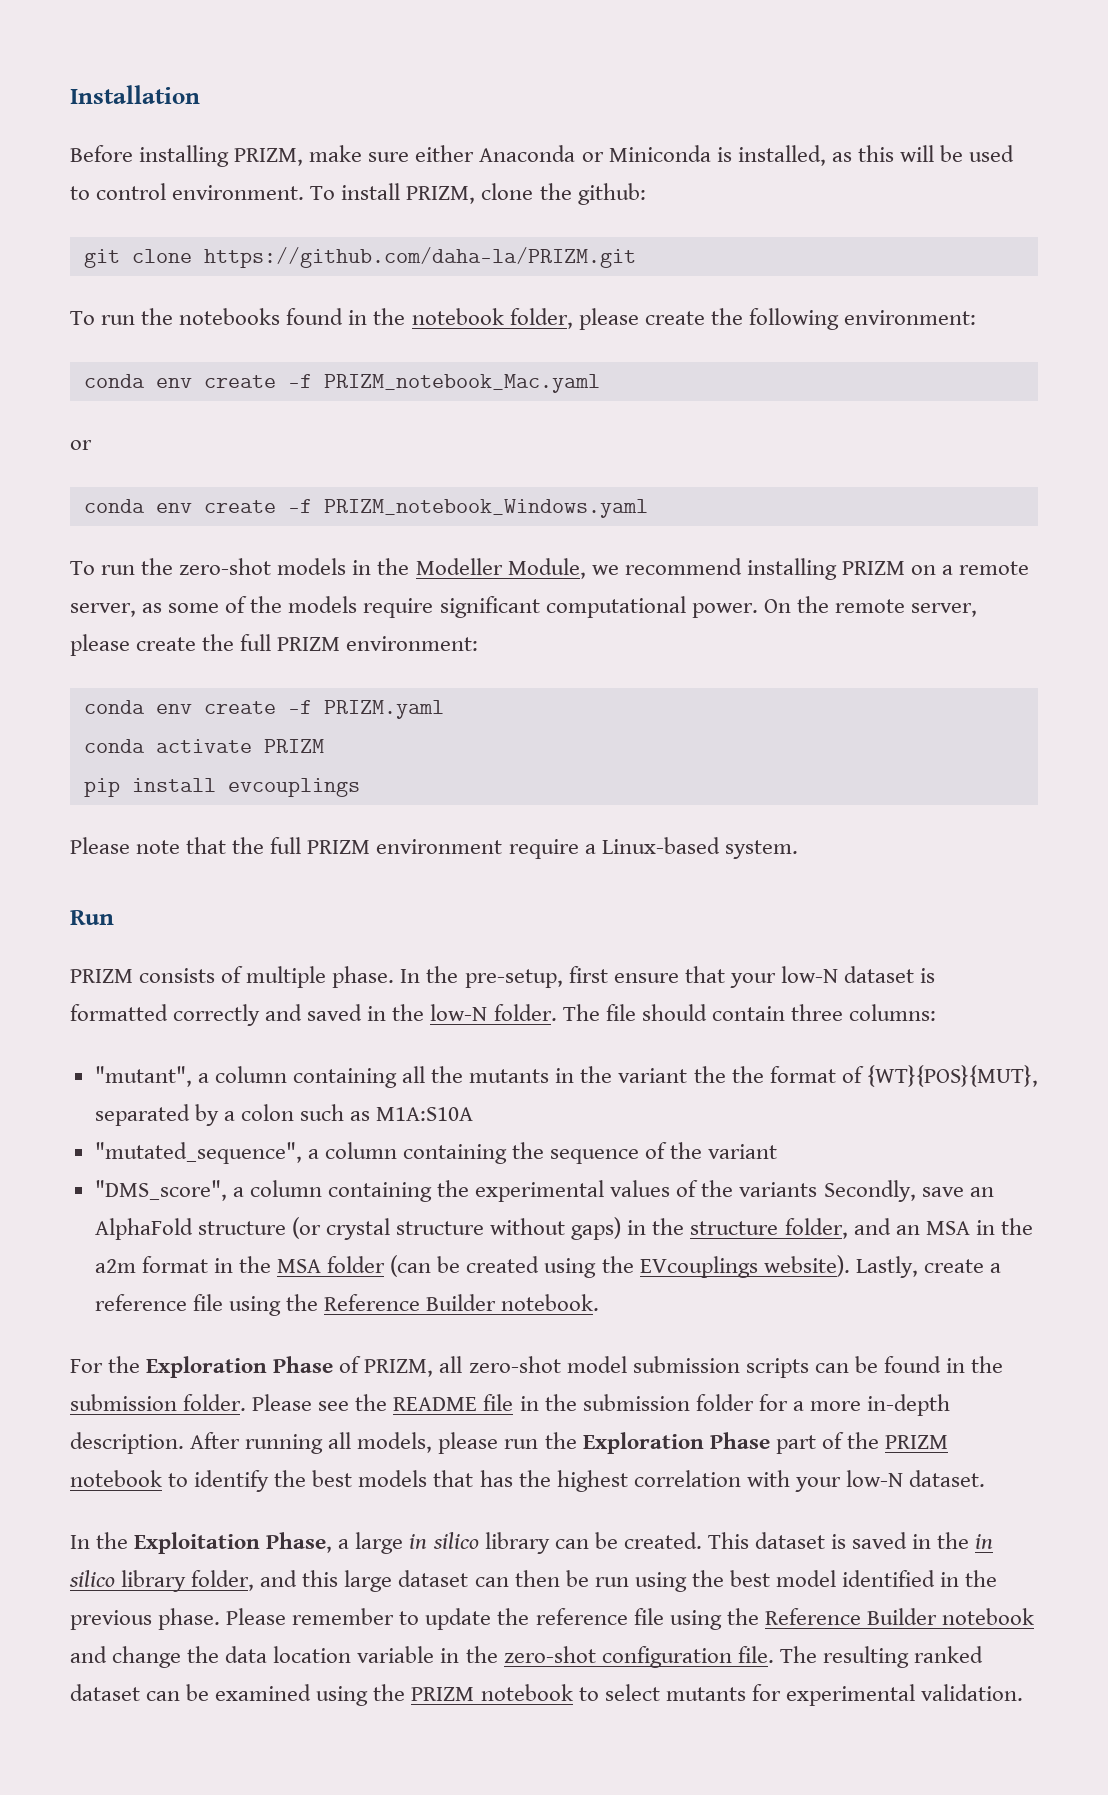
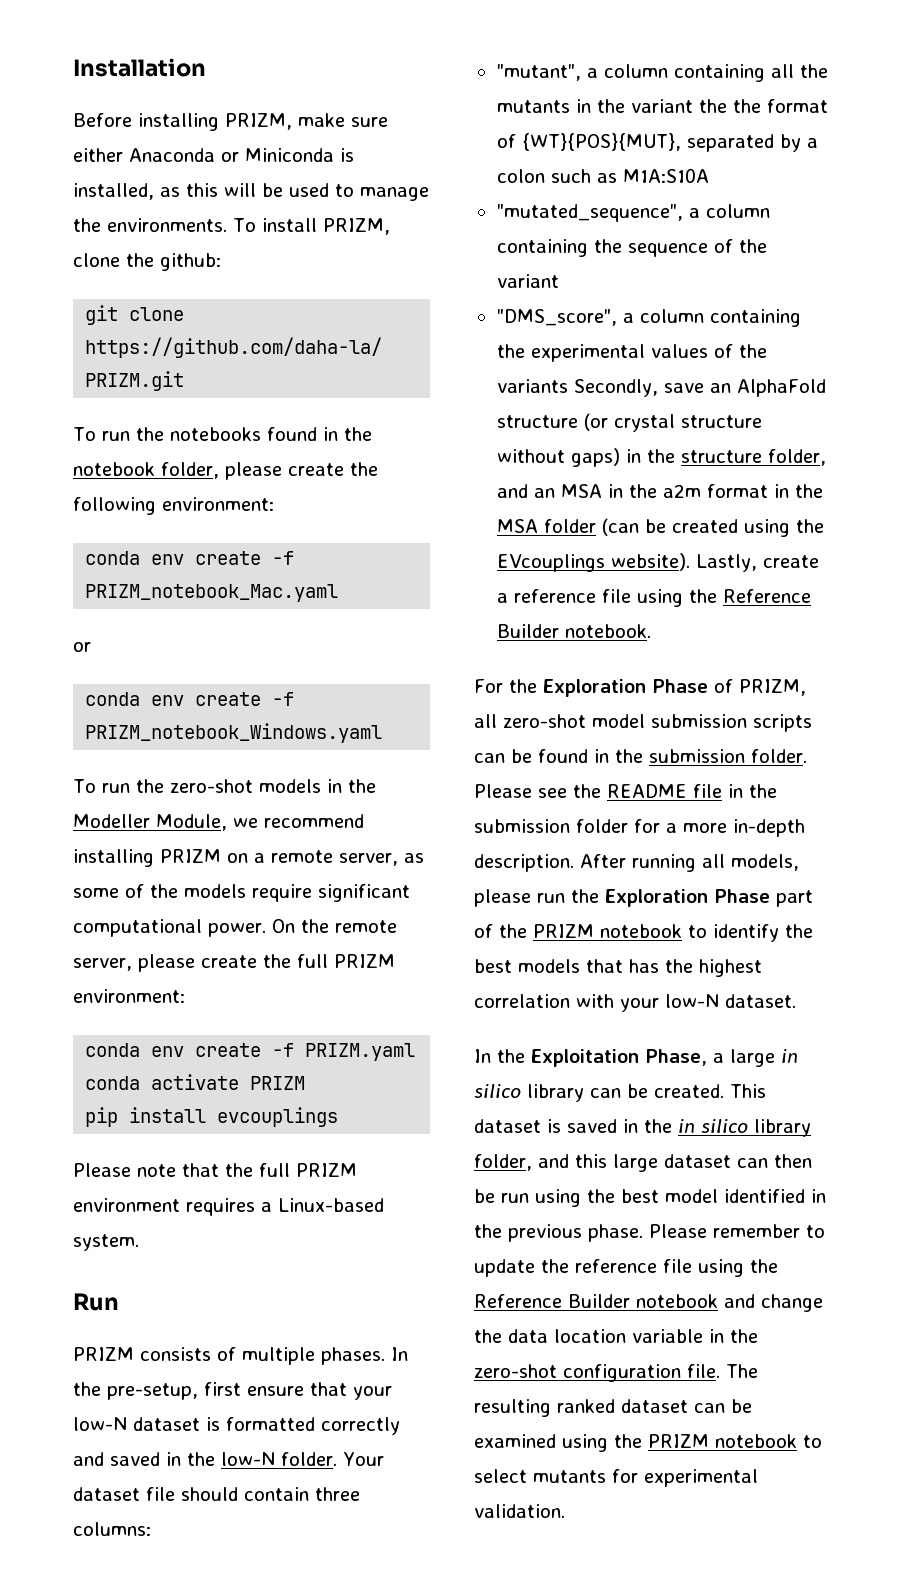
[96,183,305,200] control environment. -> [360,187,429,201] [73,218,227,232] manage the environments.
[508,839,579,859] require -> [186,1198,255,1216] requires
[332,966,395,988] phase. -> [321,1347,385,1365] phases.
[562,1004,600,1021] The -> [343,1452,384,1466] [73,1487,140,1501] Your dataset

